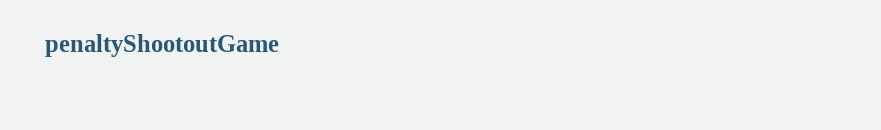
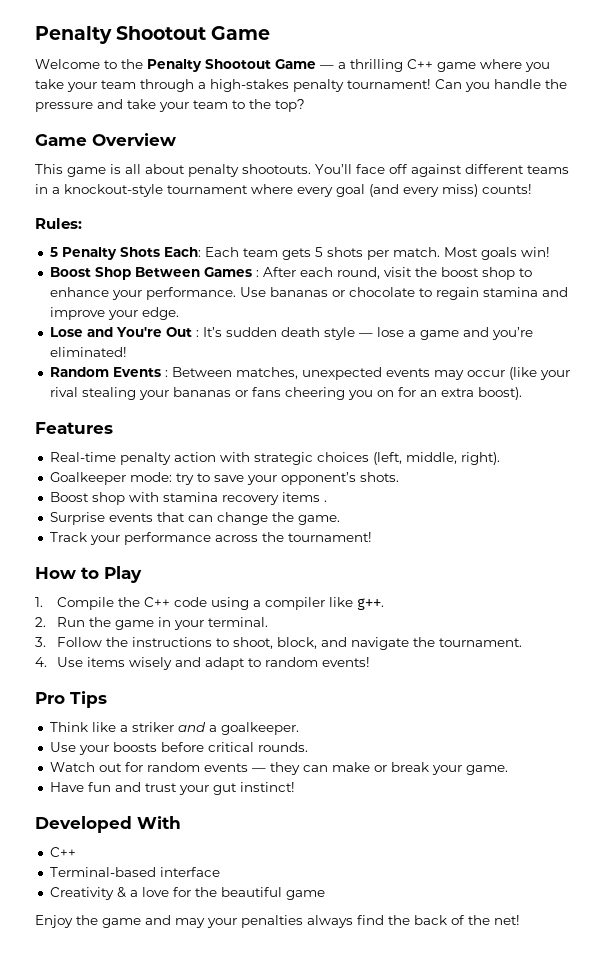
[45,34,279,57] penaltyShootoutGame -> [35,26,271,44] [35,59,550,72] [35,79,567,92] [35,99,305,112] [35,133,176,146] [35,164,569,177] [35,184,532,197] [35,218,82,229] [49,247,550,260] [49,267,532,280] [49,287,568,300] [49,307,179,320] [49,327,533,340] [49,347,127,357] [49,367,570,380] [49,387,522,400] [35,422,113,434] [49,452,500,465] [49,472,399,485] [49,492,327,505] [49,512,340,525] [49,532,372,545] [35,566,142,583] [35,597,384,610] [35,617,268,630] [35,637,522,650] [35,657,370,670] [35,691,107,708] [49,722,299,735] [49,742,308,755] [49,762,508,775] [49,782,295,795] [35,816,181,833] [49,847,76,857] [49,867,220,877] [49,887,325,900] [35,915,520,928] Penalty Shootout Game // Welcome to the Penalty Shootout Game — a thrilling C++ game where you take your team through a high-stakes penalty tournament! Can you handle the pressure and take your team to the top? // Game Overview // This game is all about penalty shootouts. You’ll face off against different teams in a knockout-style tournament where every goal (and every miss) counts! // Rules: // 5 Penalty Shots Each: Each team gets 5 shots per match. Most goals win! // Boost Shop Between Games : After each round, visit the boost shop to enhance your performance. Use bananas or chocolate to regain stamina and improve your edge. // Lose and You're Out : It’s sudden death style — lose a game and you’re eliminated! // Random Events : Between matches, unexpected events may occur (like your rival stealing your bananas or fans cheering you on for an extra boost). // Features // Real-time penalty action with strategic choices (left, middle, right). // Goalkeeper mode: try to save your opponent’s shots. // Boost shop with stamina recovery items . // Surprise events that can change the game. // Track your performance across the tournament! // How to Play // 1. Compile the C++ code using a compiler like g++. // 2. Run the game in your terminal. // 3. Follow the instructions to shoot, block, and navigate the tournament. // 4. Use items wisely and adapt to random events! // Pro Tips // Think like a striker and a goalkeeper. // Use your boosts before critical rounds. // Watch out for random events — they can make or break your game. // Have fun and trust your gut instinct! // Developed With // C++ // Terminal-based interface // Creativity & a love for the beautiful game // Enjoy the game and may your penalties always find the back of the net!

